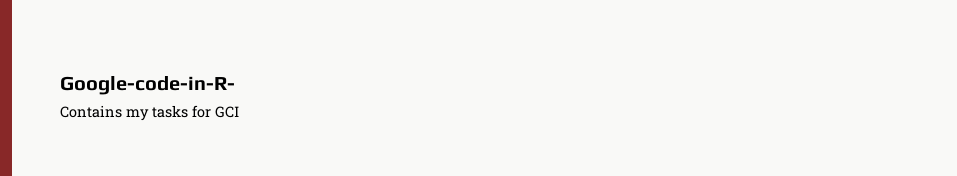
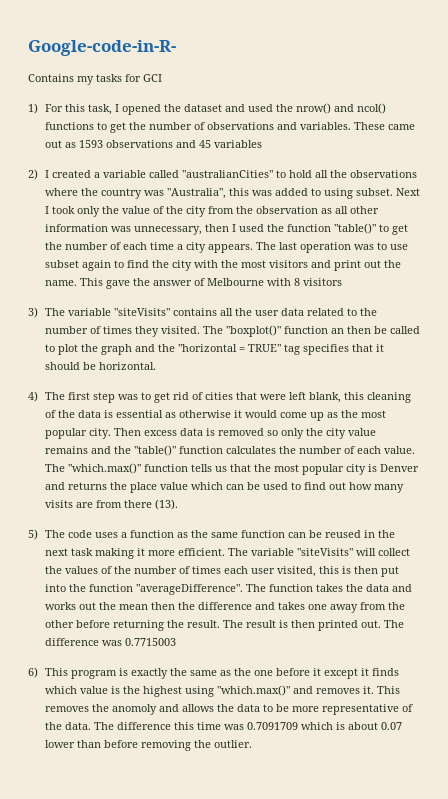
(239, 112) none -> [28,103,386,115] [44,122,415,133] [44,140,262,148] [28,169,417,180] [44,188,420,199] [44,206,379,217] [44,223,408,235] [44,242,408,253] [44,260,401,271] [44,278,342,289] [28,307,377,318] [44,325,420,337] [44,344,384,355] [44,362,156,370] [28,391,411,403] [44,410,386,421] [44,428,376,439] [44,445,415,456] [44,463,419,475] [44,482,404,493] [44,499,178,510] [28,529,395,540] [44,548,410,559] [44,566,399,577] [44,584,412,595] [44,602,405,613] [44,620,404,631] [44,638,176,646] [28,667,399,679] [44,685,400,697] [44,704,413,715] [44,722,402,730] [44,740,252,751] // 1) For this task, I opened the dataset and used the nrow() and ncol() functions to get the number of observations and variables. These came out as 1593 observations and 45 variables // 2) I created a variable called "australianCities" to hold all the observations where the country was "Australia", this was added to using subset. Next I took only the value of the city from the observation as all other information was unnecessary, then I used the function "table()" to get the number of each time a city appears. The last operation was to use subset again to find the city with the most visitors and print out the name. This gave the answer of Melbourne with 8 visitors // 3) The variable "siteVisits" contains all the user data related to the number of times they visited. The "boxplot()" function an then be called to plot the graph and the "horizontal = TRUE" tag specifies that it should be horizontal. // 4) The first step was to get rid of cities that were left blank, this cleaning of the data is essential as otherwise it would come up as the most popular city. Then excess data is removed so only the city value remains and the "table()" function calculates the number of each value. The "which.max()" function tells us that the most popular city is Denver and returns the place value which can be used to find out how many visits are from there (13). // 5) The code uses a function as the same function can be reused in the next task making it more efficient. The variable "siteVisits" will collect the values of the number of times each user visited, this is then put into the function "averageDifference". The function takes the data and works out the mean then the difference and takes one away from the other before returning the result. The result is then printed out. The difference was 0.7715003 // 6) This program is exactly the same as the one before it except it finds which value is the highest using "which.max()" and removes it. This removes the anomoly and allows the data to be more representative of the data. The difference this time was 0.7091709 which is about 0.07 lower than before removing the outlier.

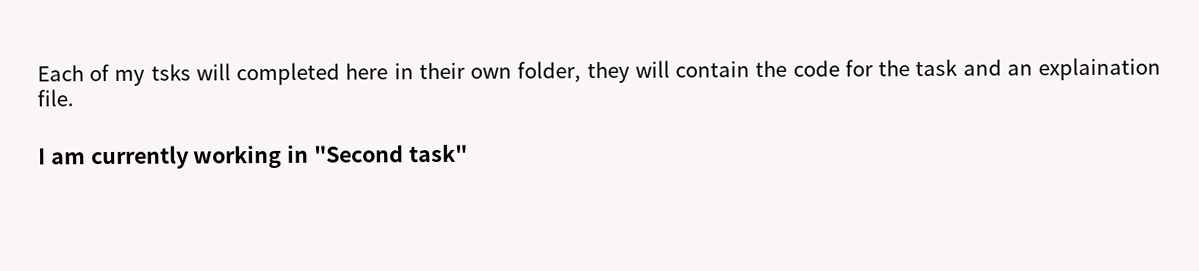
[28,40,176,56] [28,74,162,85] [28,103,386,115] [44,122,415,133] [44,140,262,148] [28,169,417,180] [44,188,420,199] [44,206,379,217] [44,223,408,235] [44,242,408,253] [44,260,401,271] [44,278,342,289] [28,307,377,318] [44,325,420,337] [44,344,384,355] [44,362,156,370] [28,391,411,403] [44,410,386,421] [44,428,376,439] [44,445,415,456] [44,463,419,475] [44,482,404,493] [44,499,178,510] [28,529,395,540] [44,548,410,559] [44,566,399,577] [44,584,412,595] [44,602,405,613] [44,620,404,631] [44,638,176,646] [28,667,399,679] [44,685,400,697] [44,704,413,715] [44,722,402,730] [44,740,252,751] Google-code-in-R- // Contains my tasks for GCI // 1) For this task, I opened the dataset and used the nrow() and ncol() functions to get the number of observations and variables. These came out as 1593 observations and 45 variables // 2) I created a variable called "australianCities" to hold all the observations where the country was "Australia", this was added to using subset. Next I took only the value of the city from the observation as all other information was unnecessary, then I used the function "table()" to get the number of each time a city appears. The last operation was to use subset again to find the city with the most visitors and print out the name. This gave the answer of Melbourne with 8 visitors // 3) The variable "siteVisits" contains all the user data related to the number of times they visited. The "boxplot()" function an then be called to plot the graph and the "horizontal = TRUE" tag specifies that it should be horizontal. // 4) The first step was to get rid of cities that were left blank, this cleaning of the data is essential as otherwise it would come up as the most popular city. Then excess data is removed so only the city value remains and the "table()" function calculates the number of each value. The "which.max()" function tells us that the most popular city is Denver and returns the place value which can be used to find out how many visits are from there (13). // 5) The code uses a function as the same function can be reused in the next task making it more efficient. The variable "siteVisits" will collect the values of the number of times each user visited, this is then put into the function "averageDifference". The function takes the data and works out the mean then the difference and takes one away from the other before returning the result. The result is then printed out. The difference was 0.7715003 // 6) This program is exactly the same as the one before it except it finds which value is the highest using "which.max()" and removes it. This removes the anomoly and allows the data to be more representative of the data. The difference this time was 0.7091709 which is about 0.07 lower than before removing the outlier. -> [37,57,1162,86] [37,89,74,107] [38,143,468,170] Each of my tsks will completed here in their own folder, they will contain the code for the task and an explaination file. // I am currently working in "Second task"

